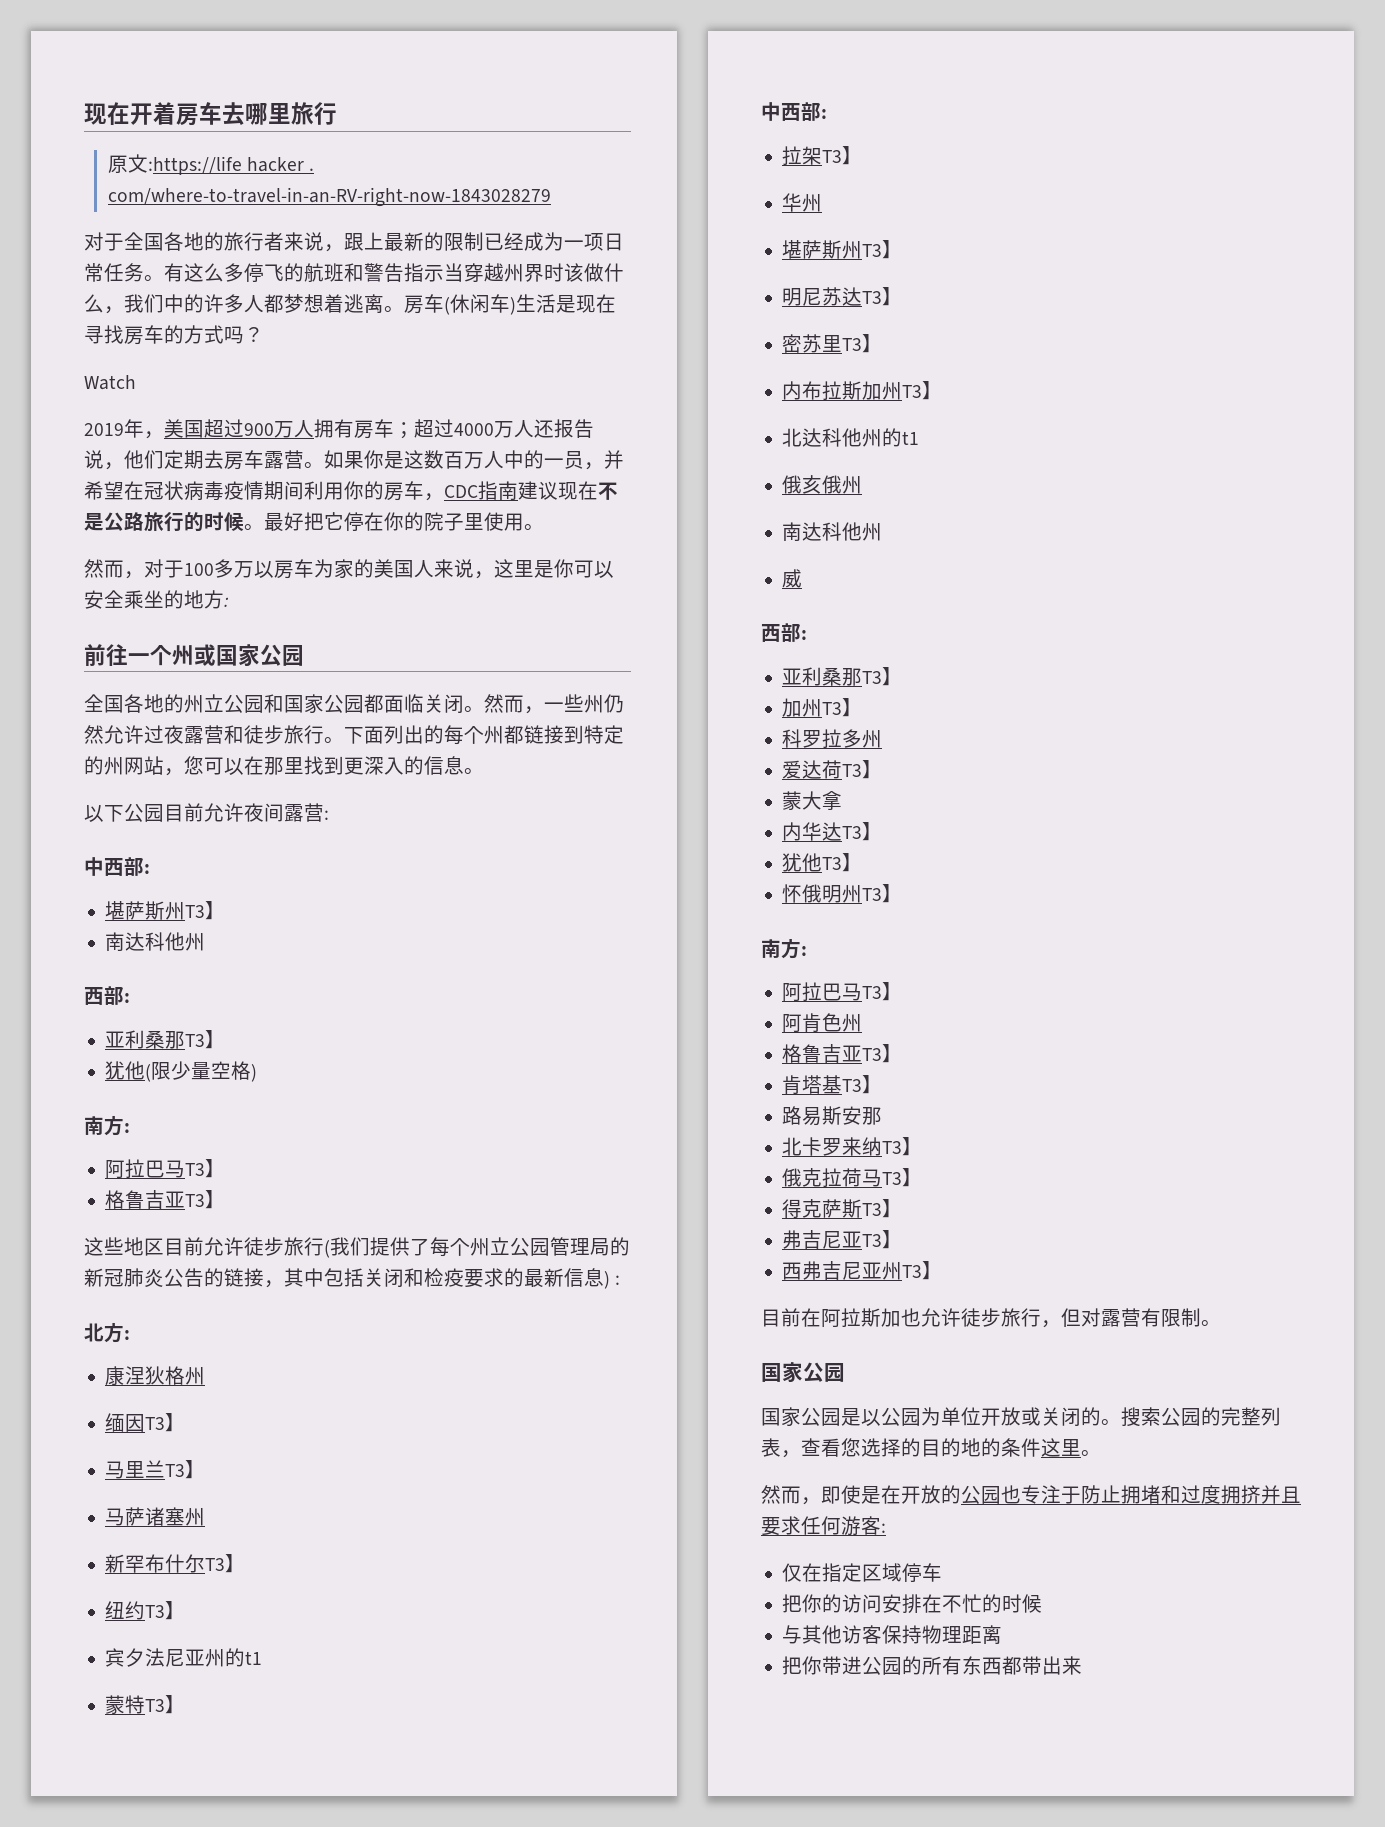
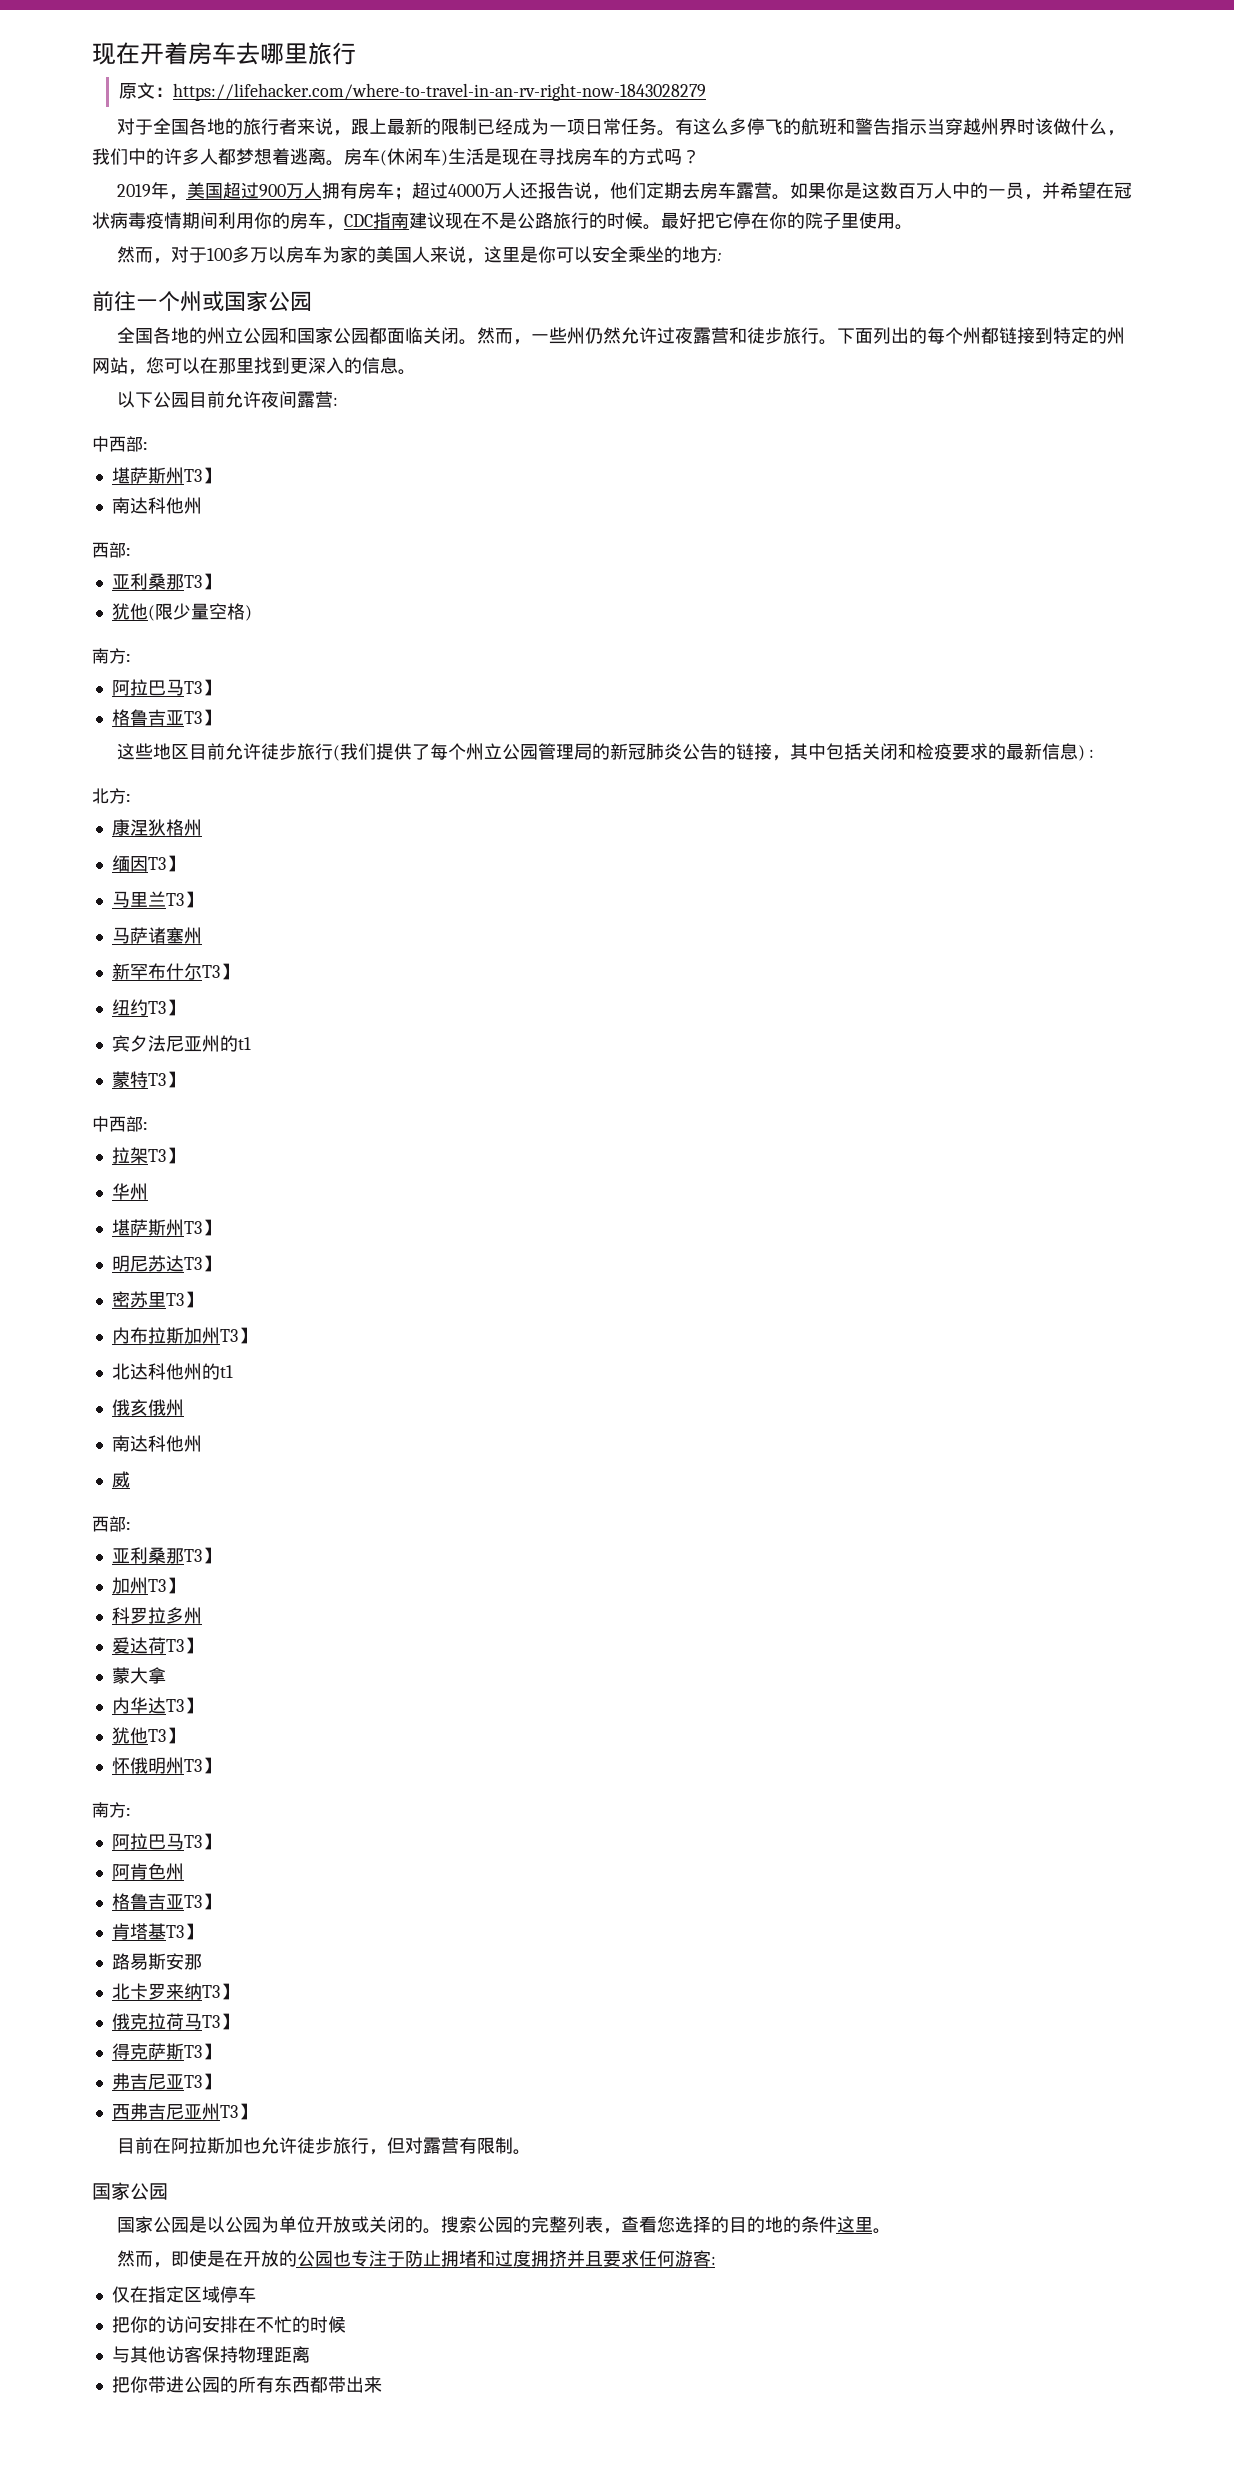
[147,156,315,175] [107,187,551,207] :https://life hacker . com/where-to-travel-in-an-RV-right-now-1843028279 -> [154,83,706,101] ：https://lifehacker.com/where-to-travel-in-an-rv-right-now-1843028279
[84,375,136,390] // Watch -> (700, 156) none

